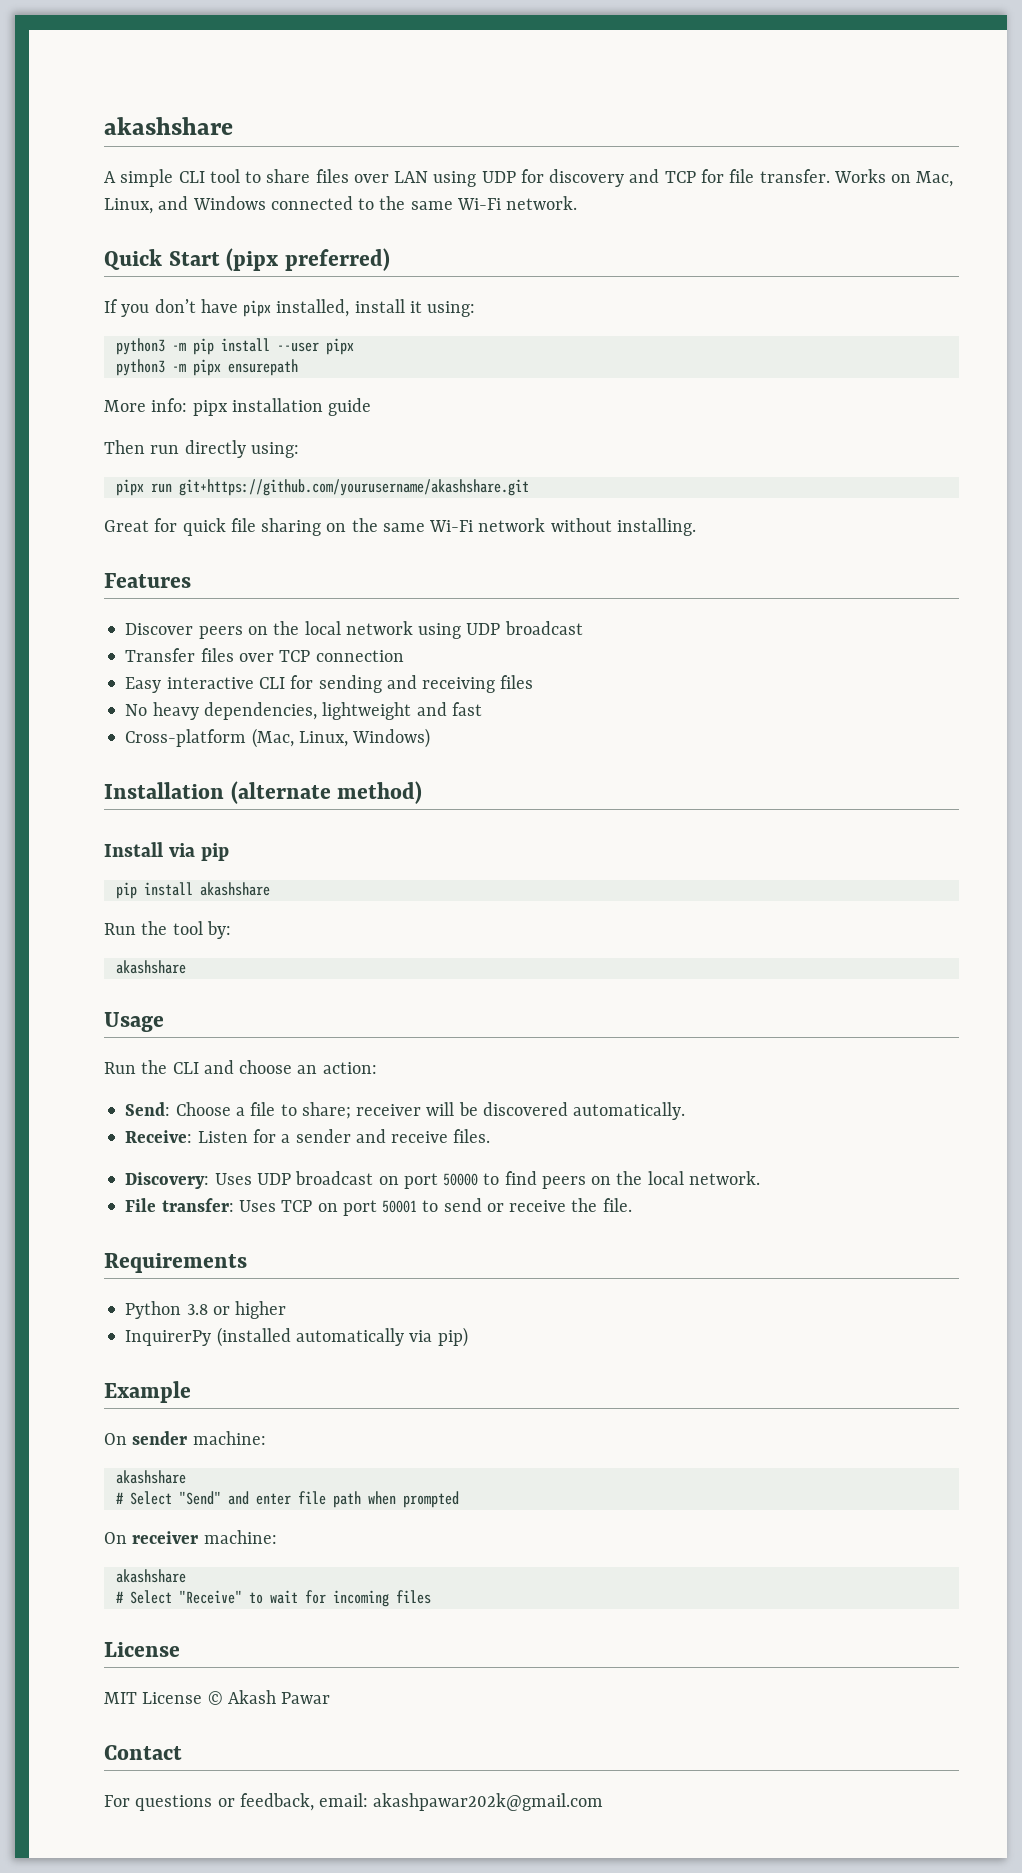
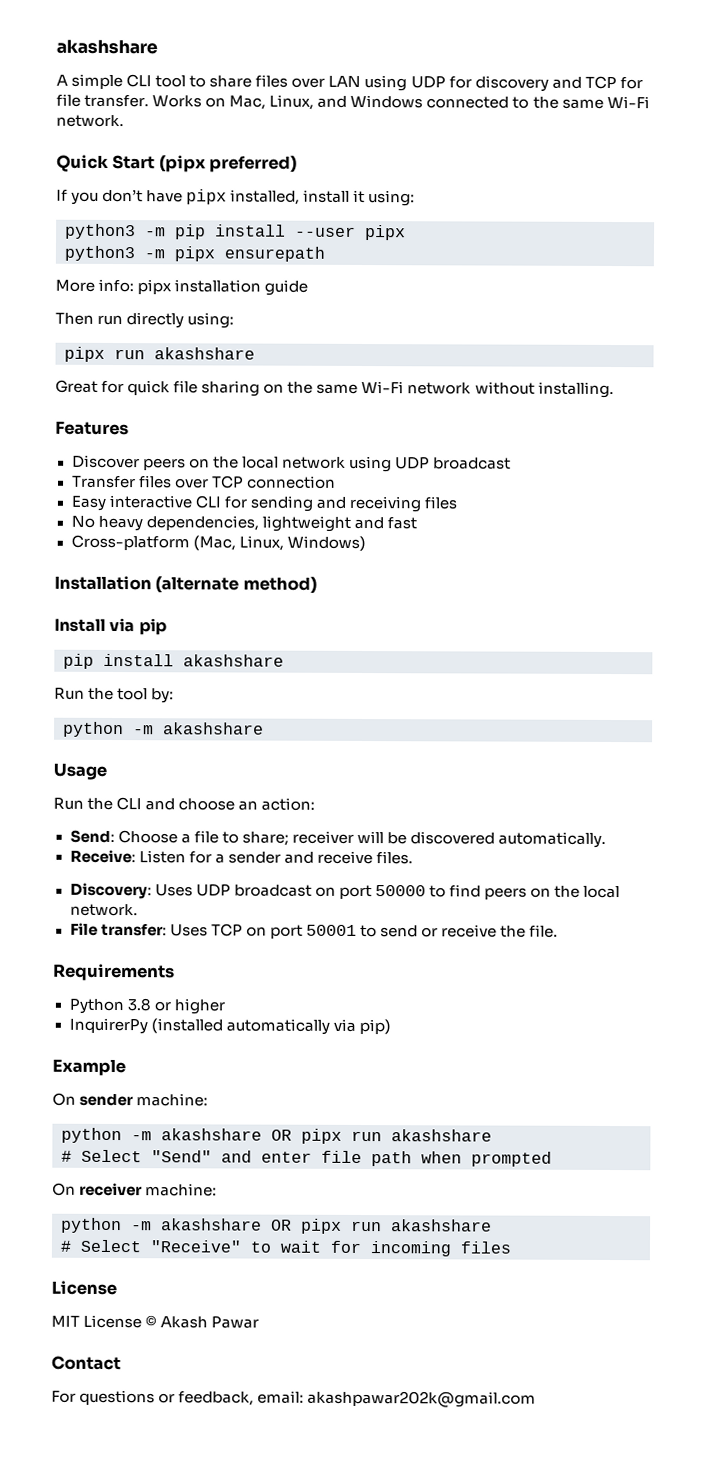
[178,479,529,496] git+https://github.com/yourusername/akashshare.git -> [154,347,255,360] akashshare
(231, 930) none -> [63,721,154,738] python -m
(266, 1438) none -> [61,1127,382,1144] python -m akashshare OR pipx run
(277, 1537) none -> [61,1217,382,1234] python -m akashshare OR pipx run

